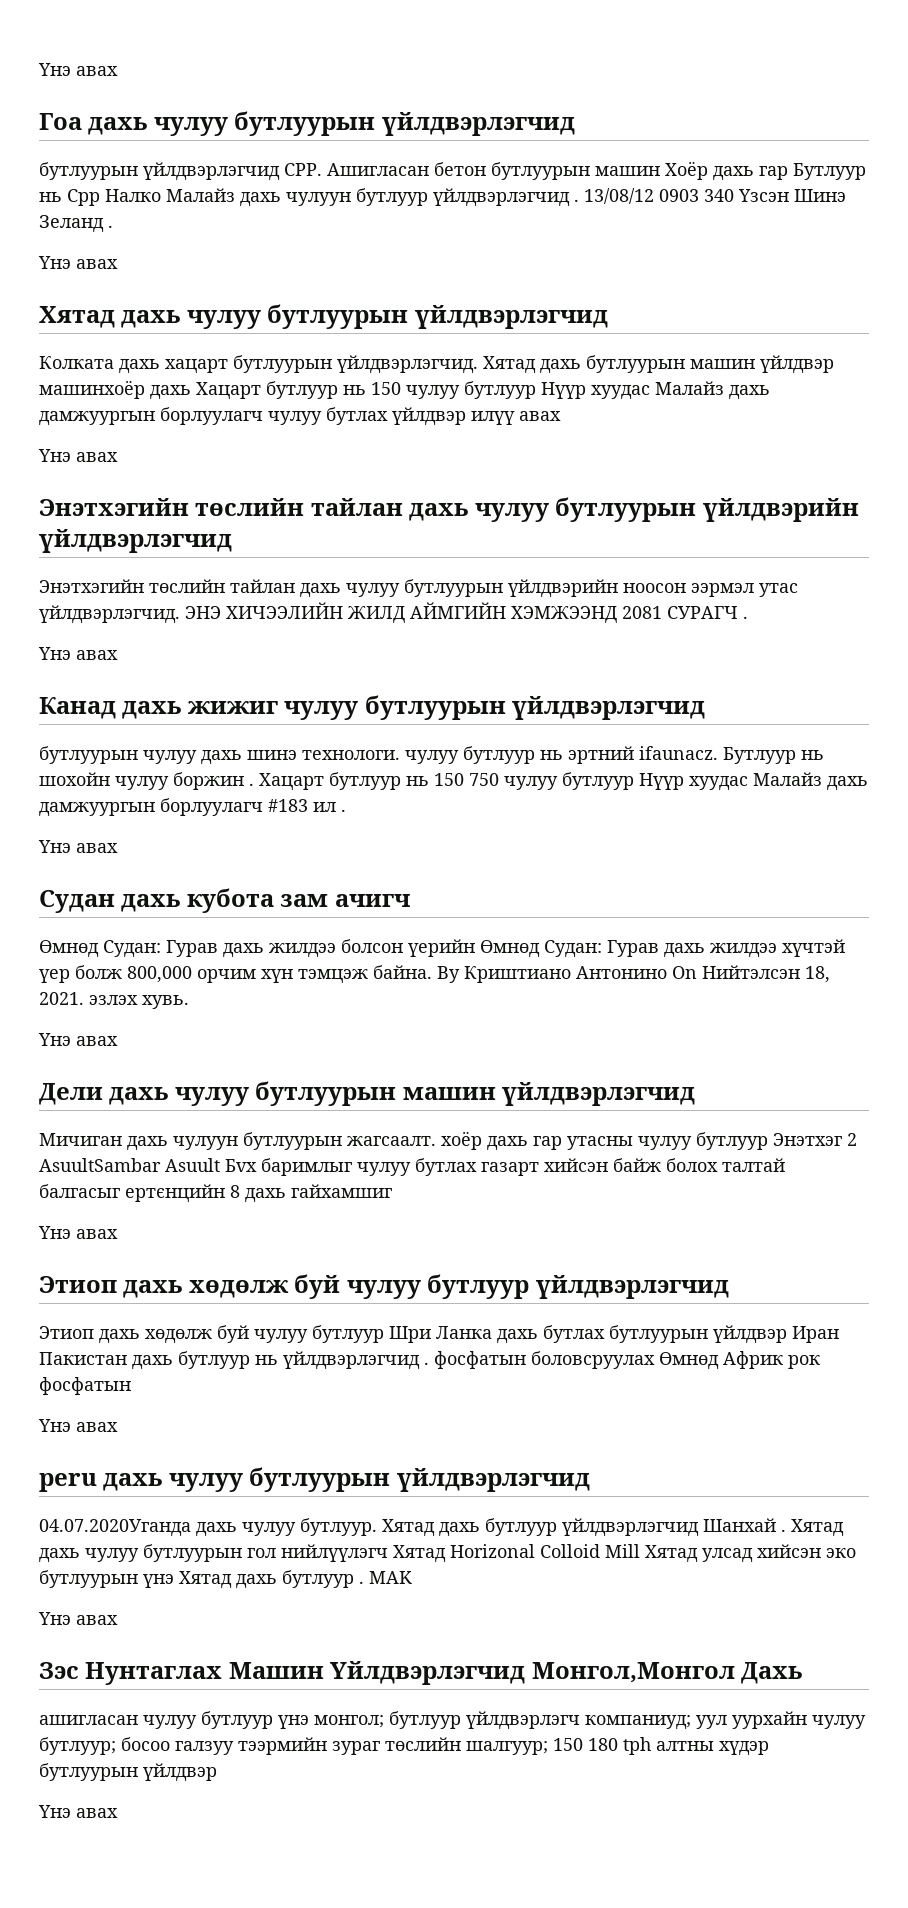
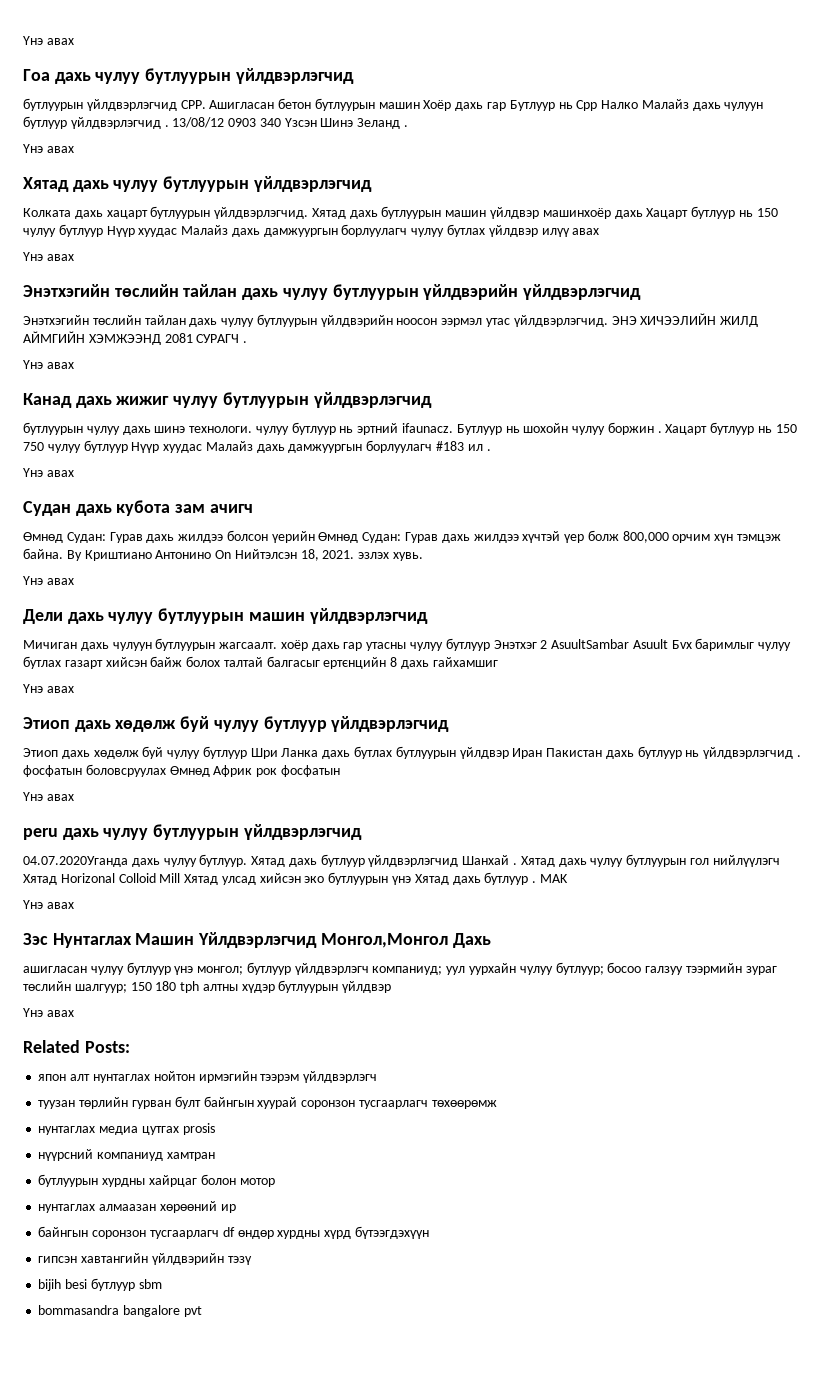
(118, 1813) none -> [23,1040,130,1053] [38,1071,378,1083] [38,1096,497,1109] [38,1123,215,1135] [38,1149,215,1161] [38,1174,275,1187] [38,1201,236,1213] [38,1226,429,1239] [38,1253,252,1265] [38,1278,162,1291] [38,1305,202,1317] // Related Posts: // япон алт нунтаглах нойтон ирмэгийн тээрэм үйлдвэрлэгч // туузан төрлийн гурван булт байнгын хуурай соронзон тусгаарлагч төхөөрөмж // нунтаглах медиа цутгах prosis // нүүрсний компаниуд хамтран // бутлуурын хурдны хайрцаг болон мотор // нунтаглах алмаазан хөрөөний ир // байнгын соронзон тусгаарлагч df өндөр хурдны хүрд бүтээгдэхүүн // гипсэн хавтангийн үйлдвэрийн тэзү // bijih besi бутлуур sbm // bommasandra bangalore pvt

